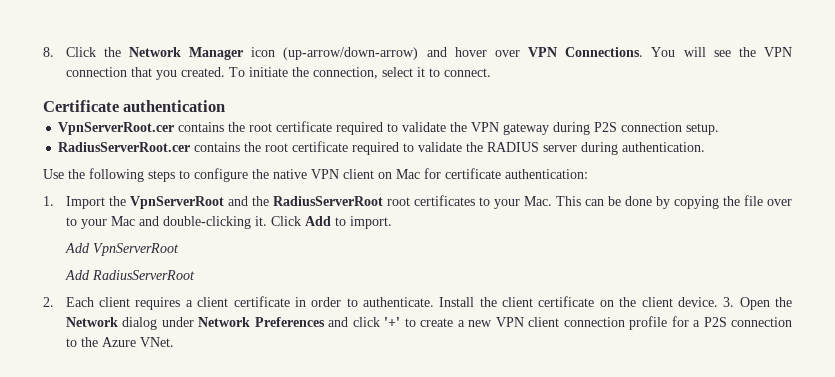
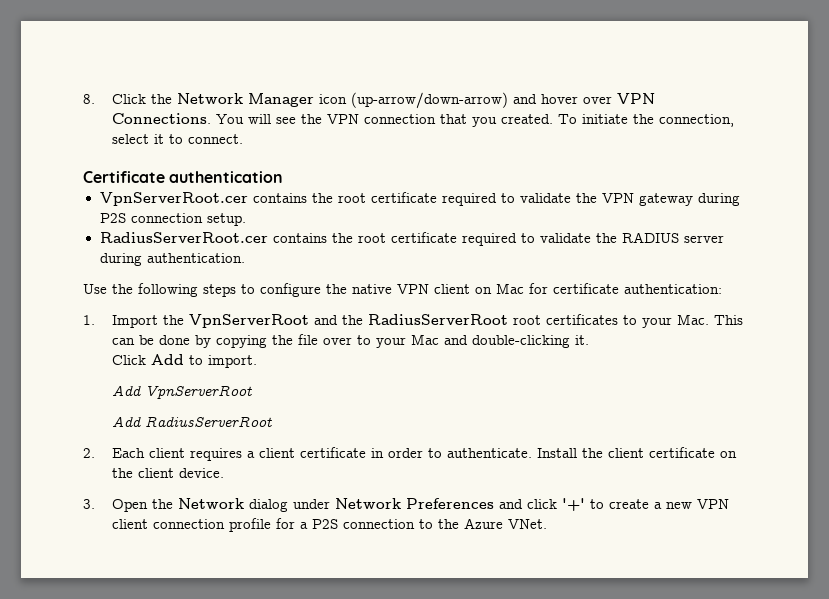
(267, 221) none -> (589, 340) //
(718, 302) none -> (224, 473) //

